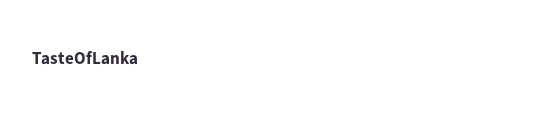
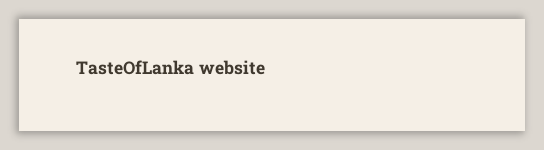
(138, 58) none -> [198,60,265,75] website

